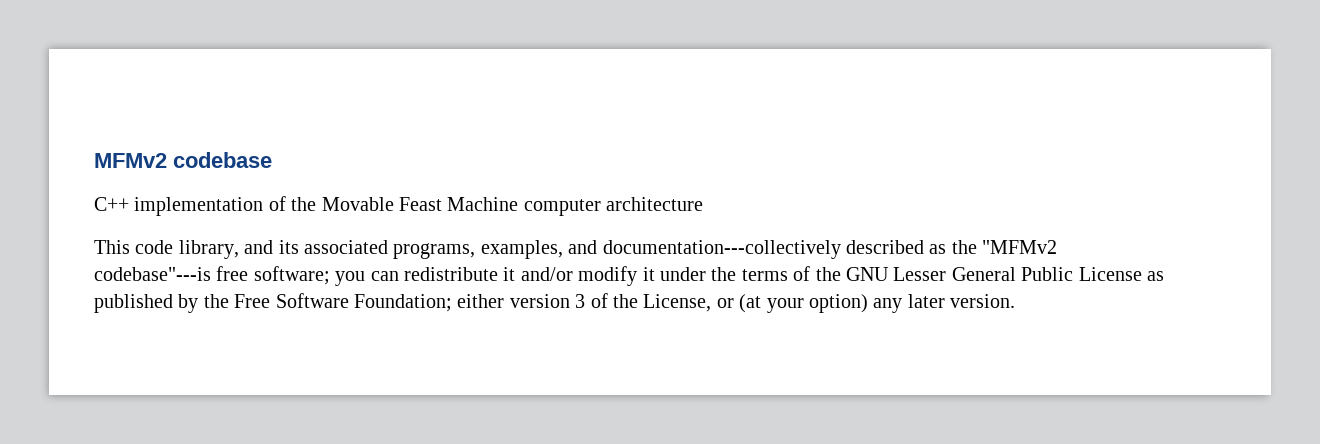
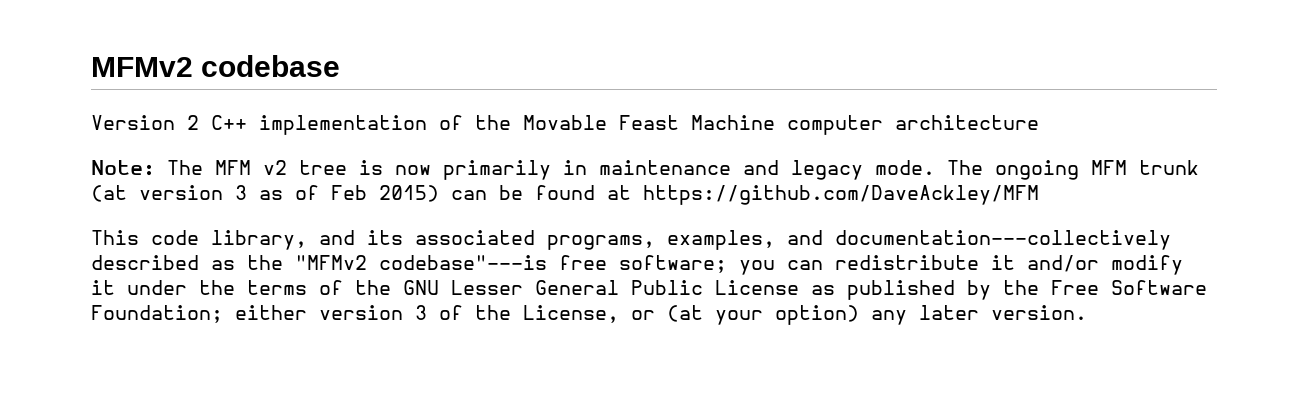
(272, 160) none -> [91,115,199,130] Version 2
(704, 204) none -> [91,160,1199,180] [91,185,1039,205] // Note: The MFM v2 tree is now primarily in maintenance and legacy mode. The ongoing MFM trunk (at version 3 as of Feb 2015) can be found at https://github.com/DaveAckley/MFM

